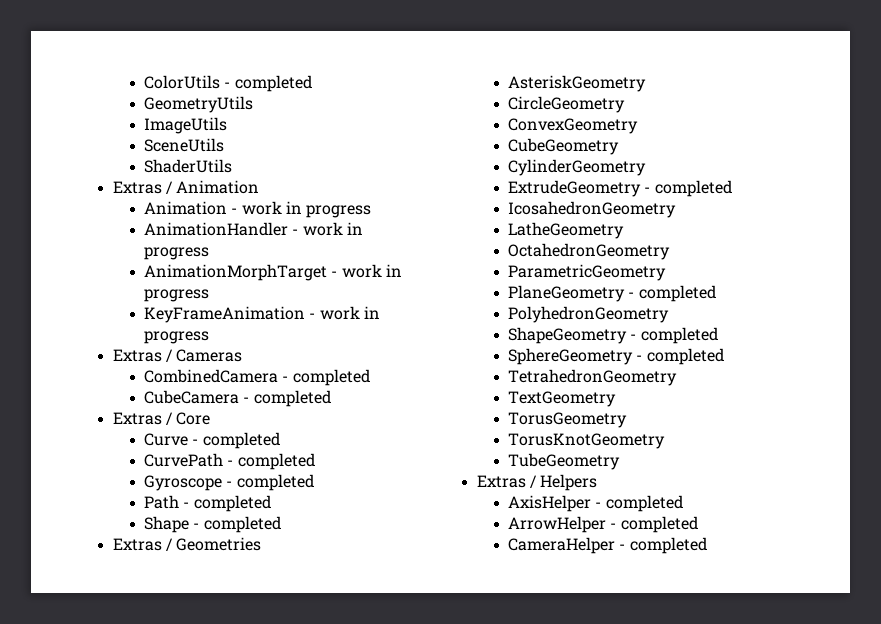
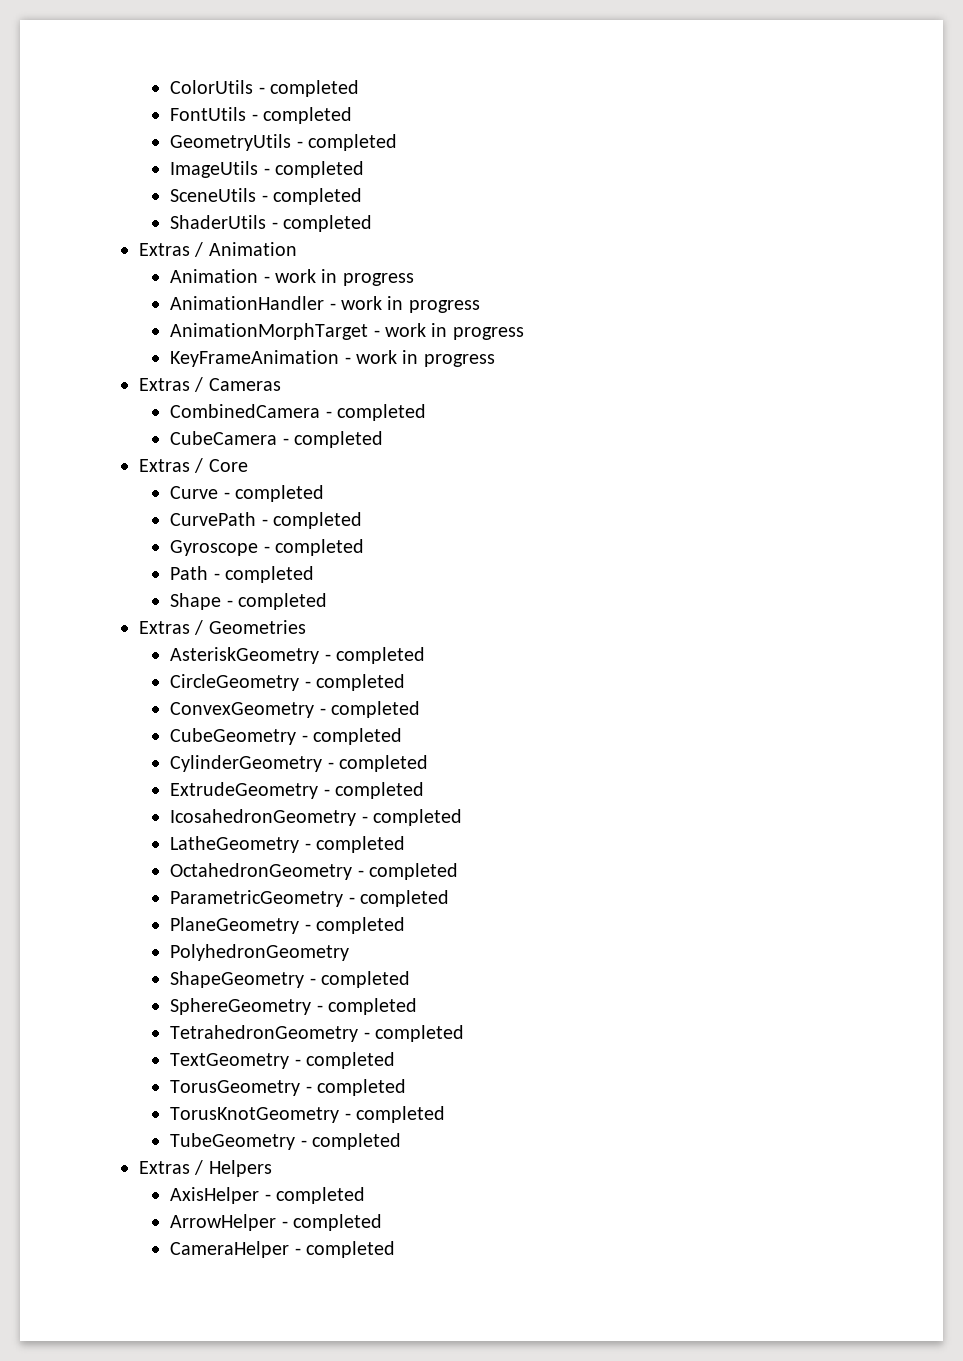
(312, 83) none -> [170,107,353,124] // FontUtils - completed
(254, 104) none -> [296,134,398,151] - completed
(228, 125) none -> [263,161,365,178] - completed
(225, 145) none -> [261,188,363,205] - completed
(233, 166) none -> [271,215,373,232] - completed
(647, 83) none -> [324,647,426,664] - completed
(626, 104) none -> [304,674,406,691] - completed
(639, 126) none -> [319,701,421,718] - completed
(620, 146) none -> [301,728,403,745] - completed
(647, 167) none -> [327,755,429,772] - completed
(677, 209) none -> [361,809,463,826] - completed
(625, 230) none -> [304,836,406,853] - completed
(671, 251) none -> [357,863,459,880] - completed
(667, 272) none -> [348,890,450,907] - completed
(678, 377) none -> [363,1025,465,1042] - completed
(617, 399) none -> [294,1052,396,1069] - completed
(628, 420) none -> [305,1079,407,1096] - completed
(666, 441) none -> [344,1106,446,1123] - completed
(621, 461) none -> [300,1133,402,1150] - completed

